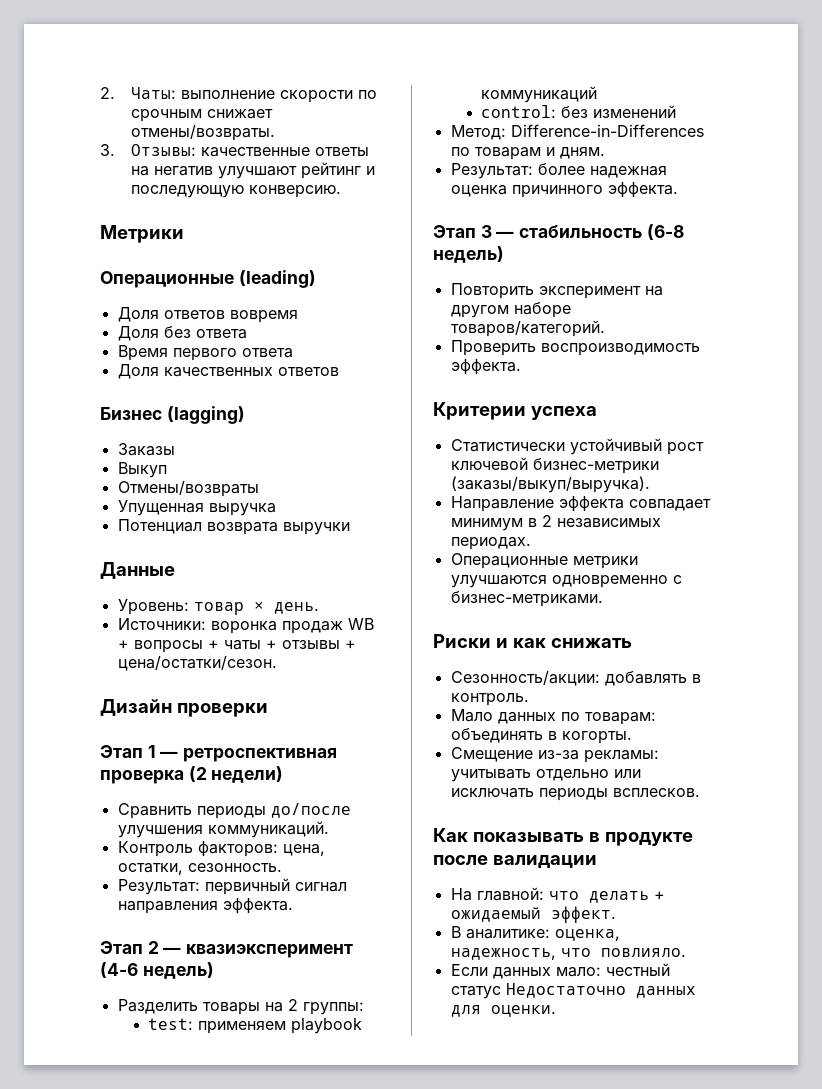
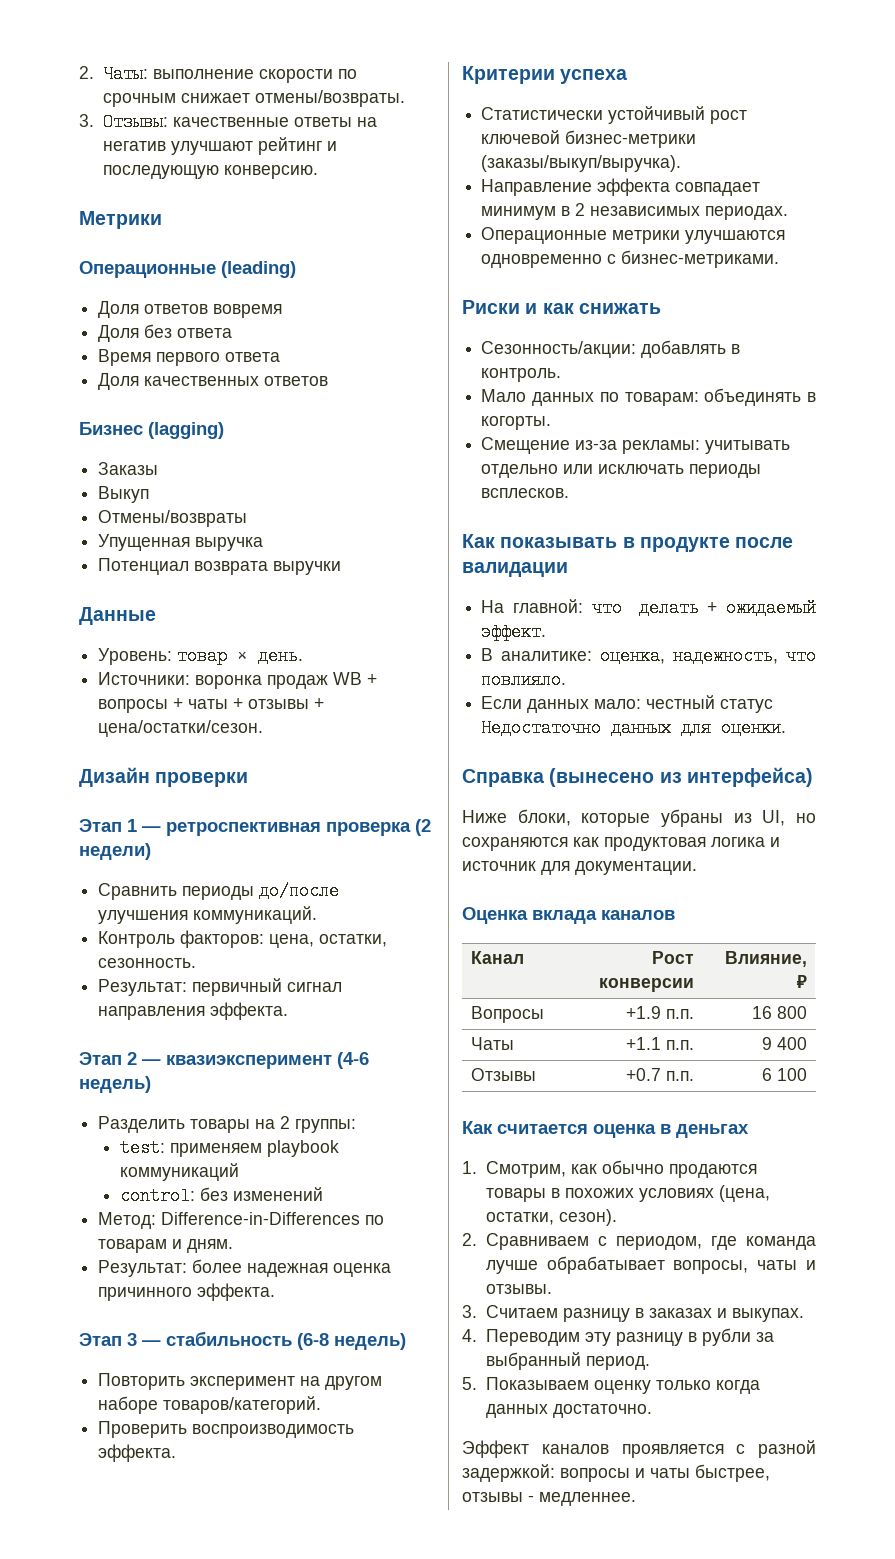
(556, 1011) none -> [462,767,813,787] [462,809,816,827] [462,837,780,851] [462,861,697,875] [462,907,675,924] [470,951,524,964] [652,951,695,964] [599,978,695,992] [725,951,808,967] [796,975,808,988] [470,1006,544,1023] [626,1006,695,1019] [752,1006,808,1019] [470,1037,514,1050] [626,1037,695,1050] [762,1037,808,1050] [470,1068,536,1081] [626,1068,695,1081] [762,1068,808,1081] [462,1121,749,1138] [462,1160,757,1178] [485,1185,770,1202] [485,1209,617,1226] [462,1233,816,1250] [485,1256,816,1274] [485,1284,552,1294] [462,1305,804,1322] [462,1328,774,1346] [485,1352,650,1370] [462,1377,760,1394] [485,1404,652,1418] [462,1440,816,1458] [462,1464,770,1482] [462,1492,636,1506] // Справка (вынесено из интерфейса) // Ниже блоки, которые убраны из UI, но сохраняются как продуктовая логика и источник для документации. // Оценка вклада каналов // Канал | Рост конверсии | Влияние, ₽ // Вопросы | +1.9 п.п. | 16 800 // Чаты | +1.1 п.п. | 9 400 // Отзывы | +0.7 п.п. | 6 100 // Как считается оценка в деньгах // 1. Смотрим, как обычно продаются товары в похожих условиях (цена, остатки, сезон). // 2. Сравниваем с периодом, где команда лучше обрабатывает вопросы, чаты и отзывы. // 3. Считаем разницу в заказах и выкупах. // 4. Переводим эту разницу в рубли за выбранный период. // 5. Показываем оценку только когда данных достаточно. // Эффект каналов проявляется с разной задержкой: вопросы и чаты быстрее, отзывы - медленнее.

